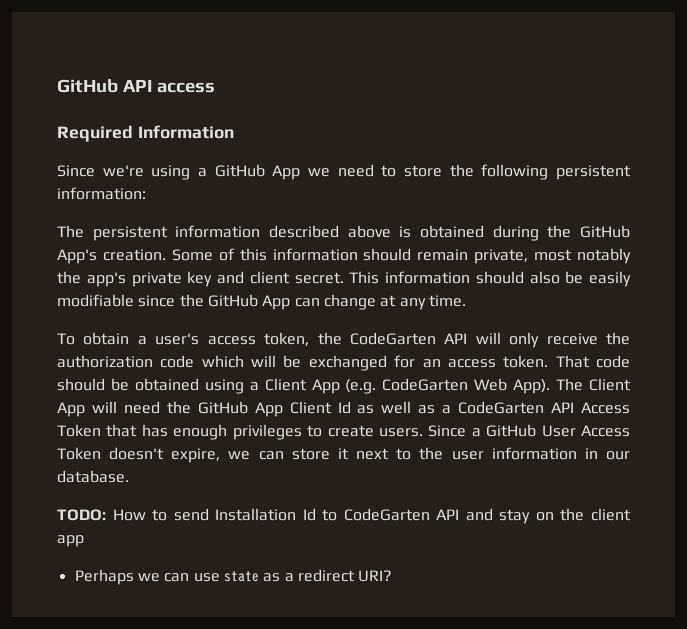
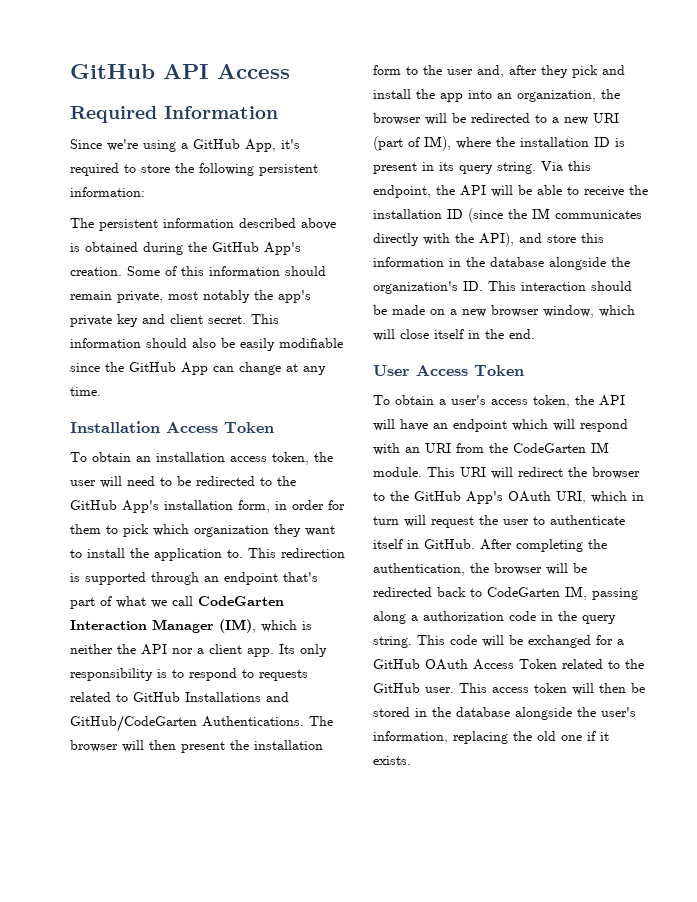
[156,82,215,93] access -> [217,64,290,79] Access
[272,164,374,180] App we need -> [245,139,300,152] [70,163,119,176] App, it's required
(466, 301) none -> [70,421,274,433] [70,452,333,465] [70,476,296,488] [70,500,345,513] [70,524,335,537] [70,548,345,561] [70,572,318,585] [70,596,284,609] [70,619,312,633] [70,644,327,657] [70,668,308,681] [70,692,289,702] [70,715,333,732] [70,740,323,753] [373,65,625,78] [373,89,620,102] [373,113,619,125] [373,136,625,151] [373,161,591,174] [373,185,648,198] [373,208,642,223] [373,232,604,247] [373,257,630,270] [373,281,632,294] [373,305,635,318] [373,329,535,341] [373,365,524,376] // Installation Access Token // To obtain an installation access token, the user will need to be redirected to the GitHub App's installation form, in order for them to pick which organization they want to install the application to. This redirection is supported through an endpoint that's part of what we call CodeGarten Interaction Manager (IM), which is neither the API nor a client app. Its only responsibility is to respond to requests related to GitHub Installations and GitHub/CodeGarten Authentications. The browser will then present the installation form to the user and, after they pick and install the app into an organization, the browser will be redirected to a new URI (part of IM), where the installation ID is present in its query string. Via this endpoint, the API will be able to receive the installation ID (since the IM communicates directly with the API), and store this information in the database alongside the organization's ID. This interaction should be made on a new browser window, which will close itself in the end. // User Access Token
[349,332,630,348] [57,355,631,371] [57,378,631,394] [57,401,631,417] [57,424,630,440] [57,447,630,463] [57,470,129,483] [57,508,632,524] [57,535,84,547] [74,569,393,585] CodeGarten API will only receive the authorization code which will be exchanged for an access token. That code should be obtained using a Client App (e.g. CodeGarten Web App). The Client App will need the GitHub App Client Id as well as a CodeGarten API Access Token that has enough privileges to create users. Since a GitHub User Access Token doesn't expire, we can store it next to the user information in our database. // TODO: How to send Installation Id to CodeGarten API and stay on the client app // Perhaps we can use state as a redirect URI? -> [599,395,625,406] [373,419,628,432] [373,442,609,455] [373,467,640,479] [373,491,644,504] [373,515,625,528] [373,539,607,552] [373,563,587,576] [373,586,638,600] [373,611,616,624] [373,635,624,648] [373,659,644,670] [373,683,645,695] [373,707,636,720] [373,731,609,744] [373,756,411,765] API will have an endpoint which will respond with an URI from the CodeGarten IM module. This URI will redirect the browser to the GitHub App's OAuth URI, which in turn will request the user to authenticate itself in GitHub. After completing the authentication, the browser will be redirected back to CodeGarten IM, passing along a authorization code in the query string. This code will be exchanged for a GitHub OAuth Access Token related to the GitHub user. This access token will then be stored in the database alongside the user's information, replacing the old one if it exists.

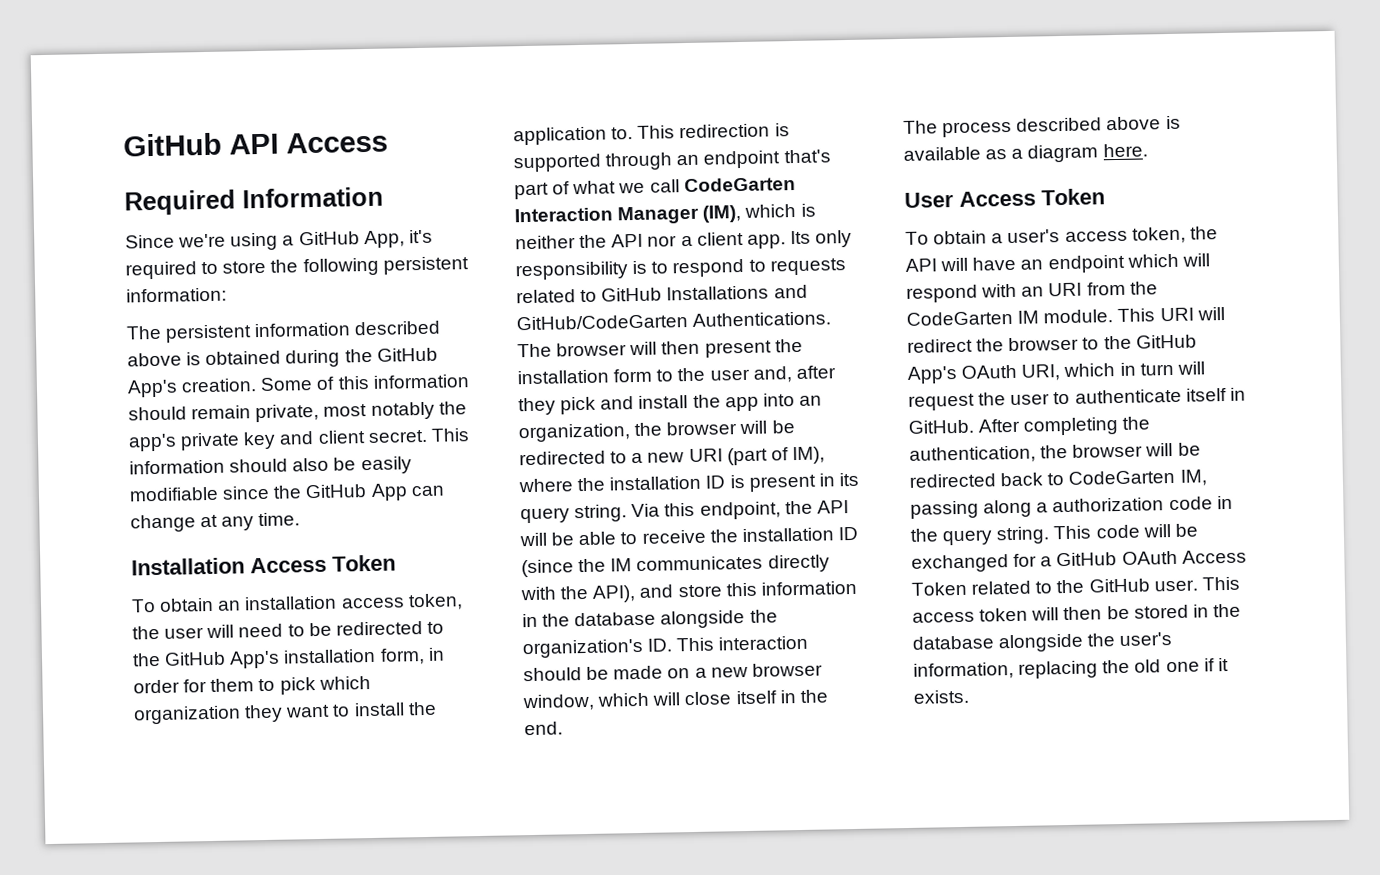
(535, 334) none -> [903,115,1181,138] [903,143,1148,163] // The process described above is available as a diagram here.

